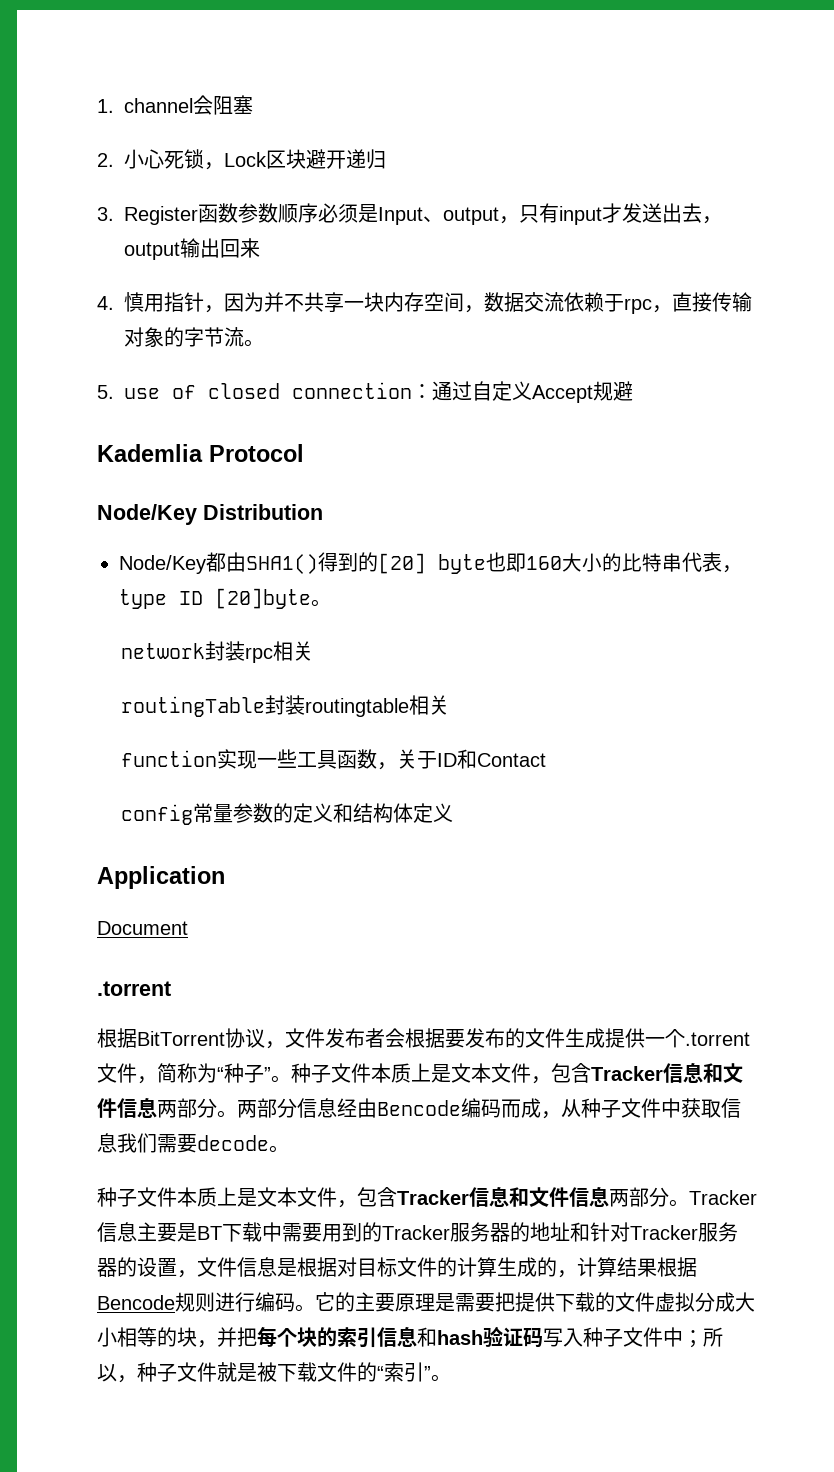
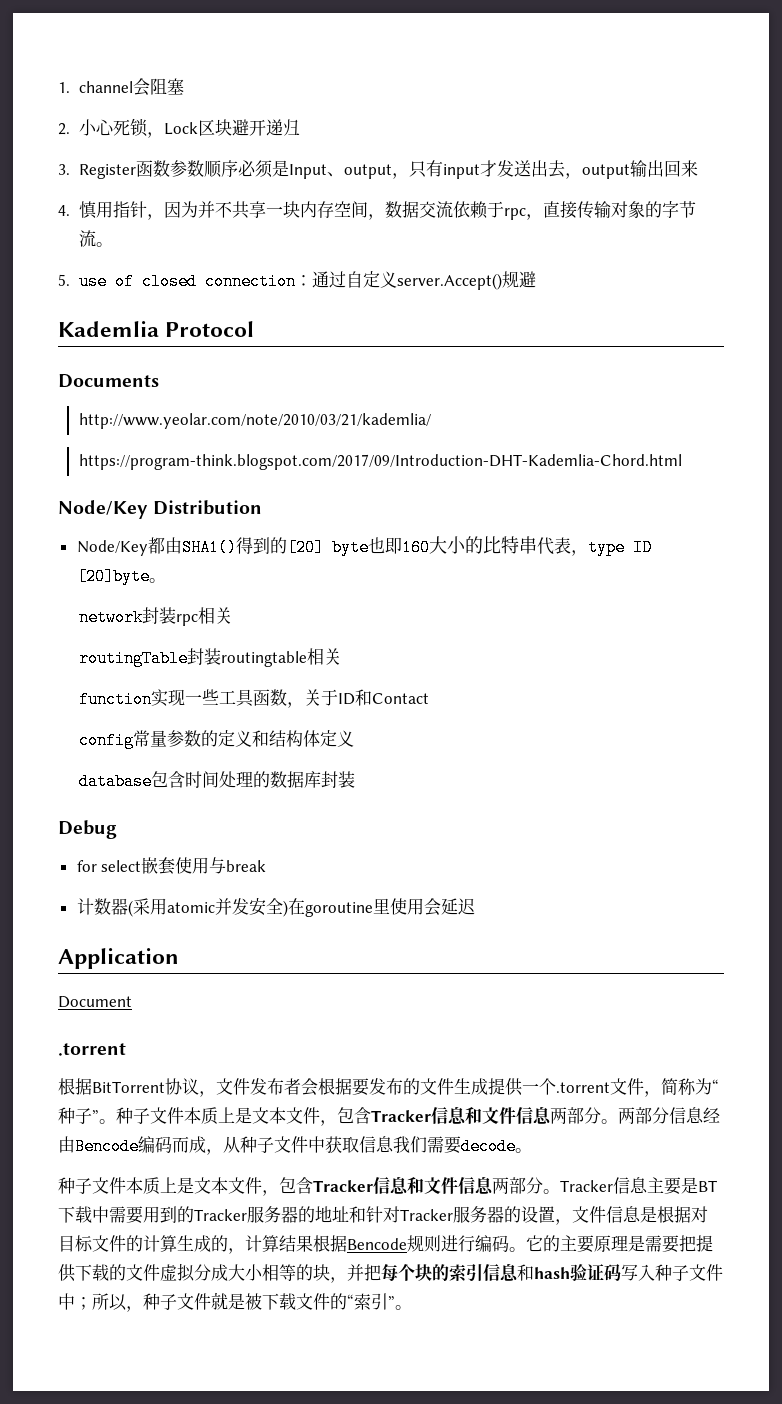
[532,385,593,403] Accept -> [396,273,502,290] server.Accept()
(304, 453) none -> [58,374,159,388] [78,413,431,429] [78,454,682,470] // Documents // http://www.yeolar.com/note/2010/03/21/kademlia/ // https://program-think.blogspot.com/2017/09/Introduction-DHT-Kademlia-Chord.html
(454, 812) none -> [78,771,355,790] [58,820,117,839] [76,857,267,875] [76,898,475,917] // database包含时间处理的数据库封装 // Debug // for select嵌套使用与break // 计数器(采用atomic并发安全)在goroutine里使用会延迟

